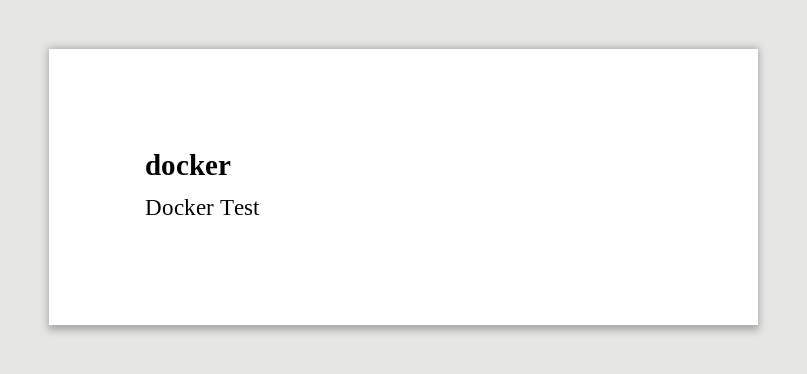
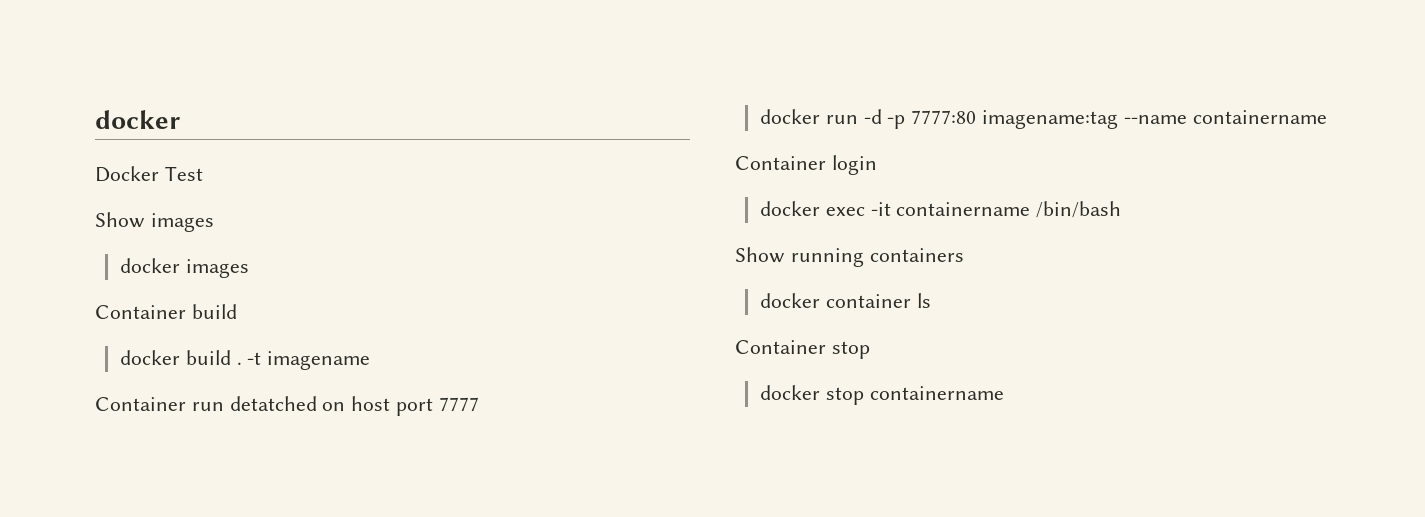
(261, 207) none -> [95,212,214,232] [120,258,249,278] [95,304,237,319] [120,350,371,370] [95,396,479,416] [760,109,1327,129] [735,155,877,175] [760,201,1122,218] [735,247,964,267] [760,293,931,308] [735,340,870,359] [760,385,1004,405] // Show images // docker images // Container build // docker build . -t imagename // Container run detatched on host port 7777 // docker run -d -p 7777:80 imagename:tag --name containername // Container login // docker exec -it containername /bin/bash // Show running containers // docker container ls // Container stop // docker stop containername

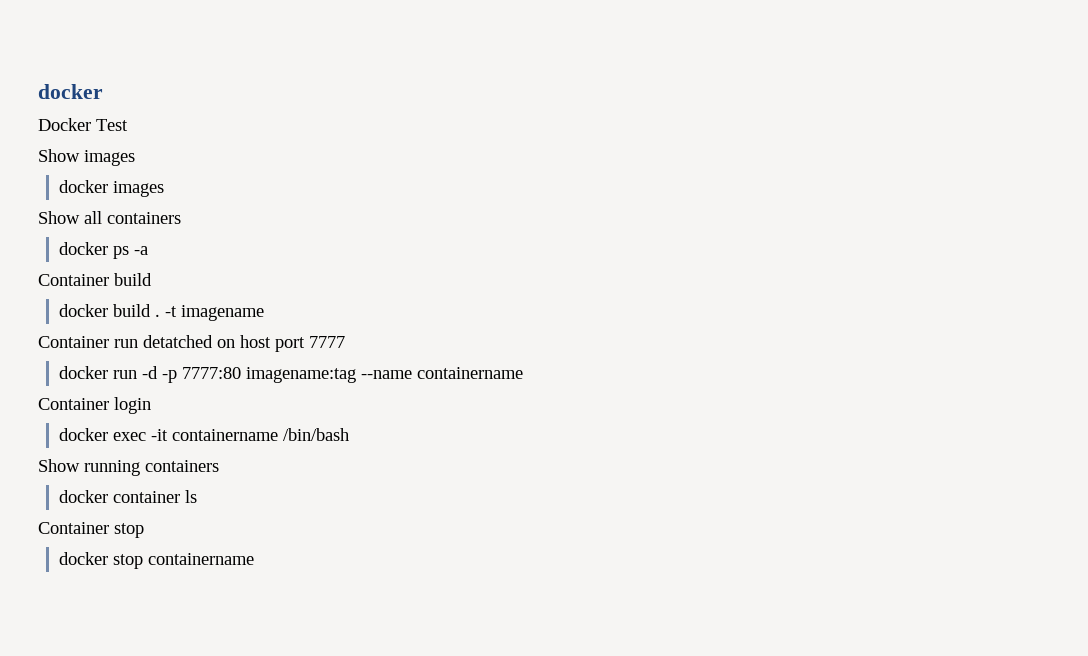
(249, 268) none -> [38,211,181,224] [59,242,149,259] // Show all containers // docker ps -a

